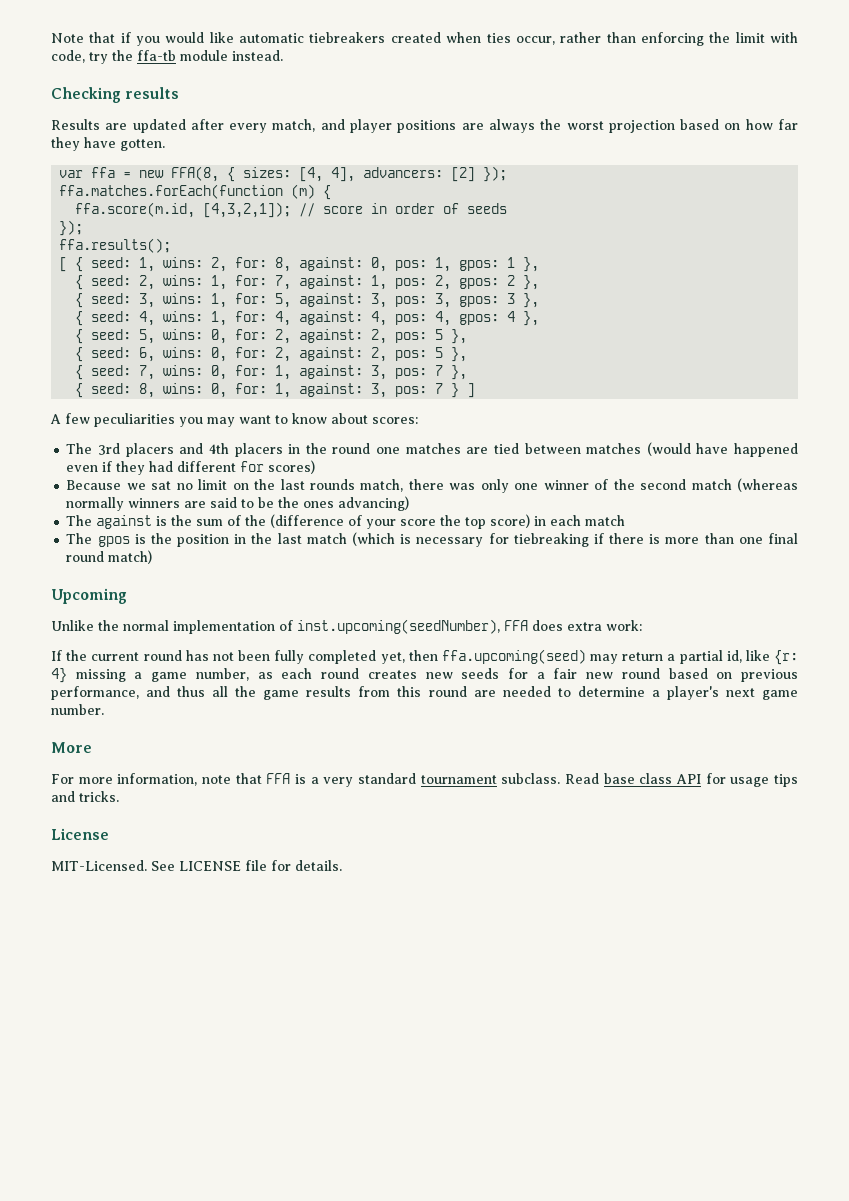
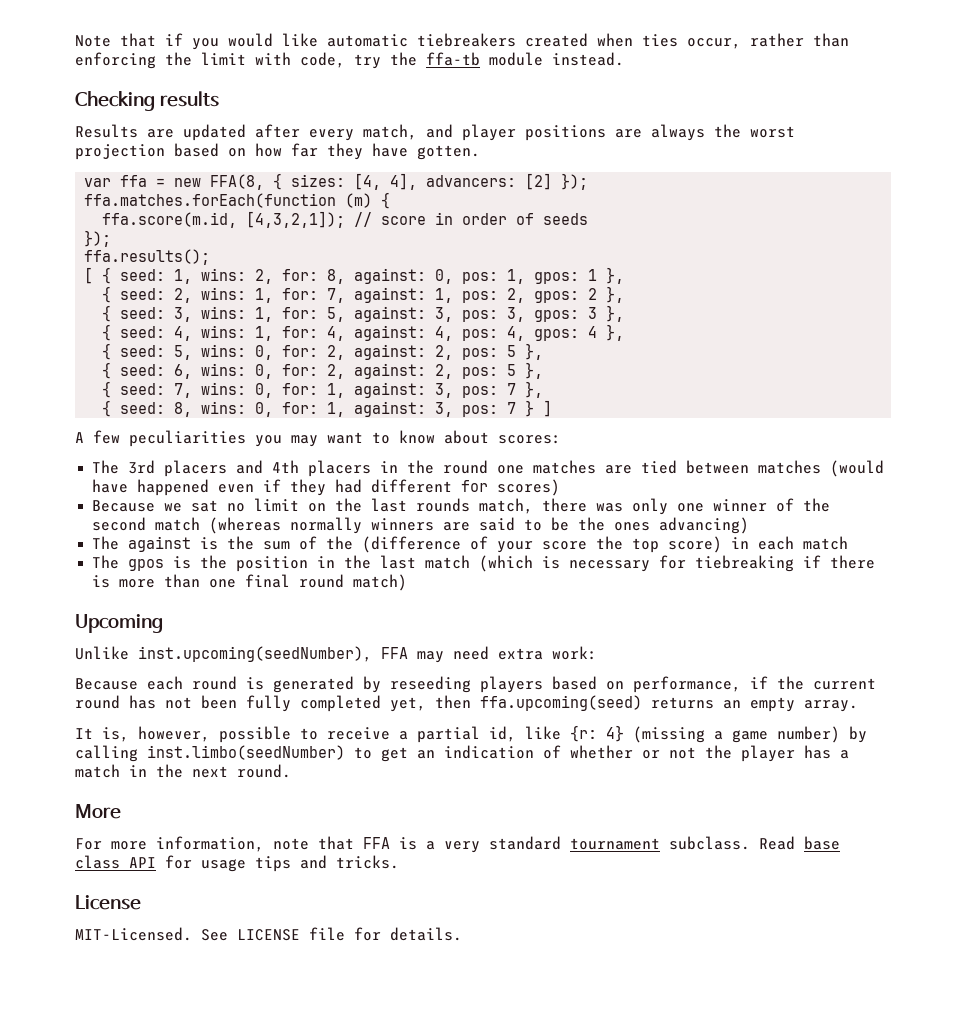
[98,619,642,634] [51,650,62,661] the normal implementation of inst.upcoming(seedNumber), FFA does extra work: // If -> [138,646,597,663] [75,676,768,693] inst.upcoming(seedNumber), FFA may need extra work: // Because each round is generated by reseeding players based on performance, if
[590,652,664,664] may return -> [651,697,858,712] [75,726,390,743] returns an empty array. // It is, however, possible to receive
[75,669,126,682] missing -> [633,726,705,743] (missing
[195,668,798,682] [51,686,798,700] [51,704,104,715] number, as each round creates new seeds for a fair new round based on previous performance, and thus all the game results from this round are needed to determine a player's next game number. -> [777,726,867,743] [75,745,849,762] [75,764,291,778] number) by calling inst.limbo(seedNumber) to get an indication of whether or not the player has a match in the next round.

